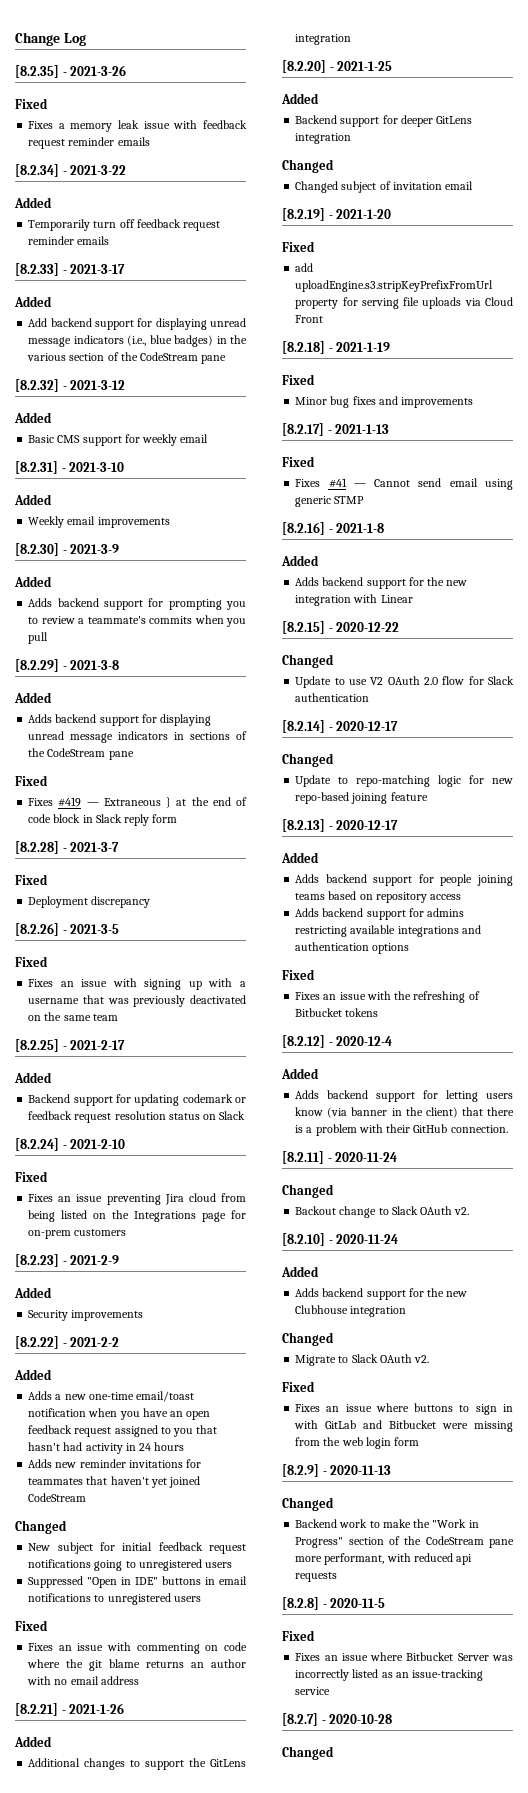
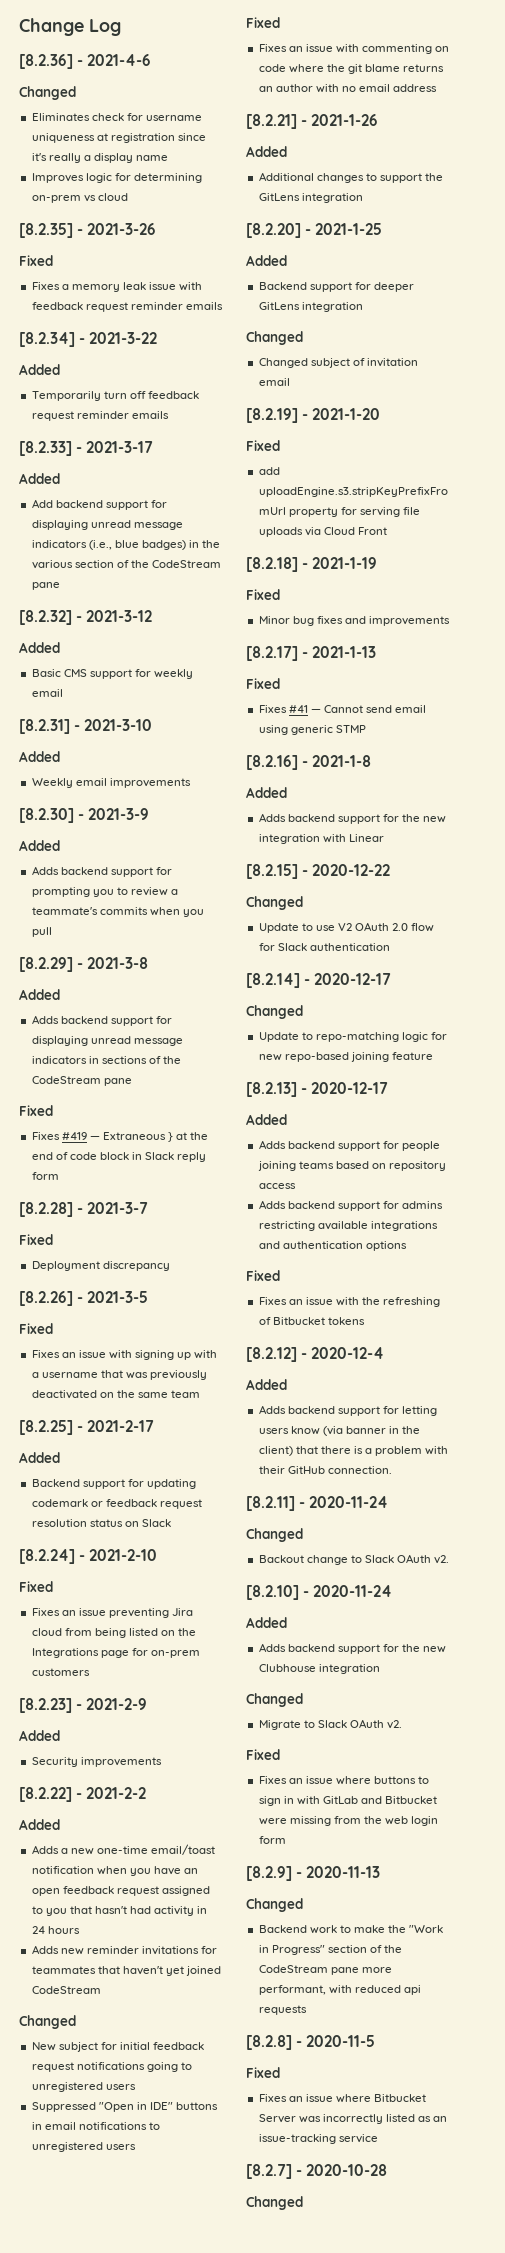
(86, 39) none -> [19,54,152,69] [19,86,76,100] [31,113,202,121] [31,133,206,143] [31,153,169,163] [31,173,202,183] [31,193,128,203] // [8.2.36] - 2021-4-6 // Changed // Eliminates check for username uniqueness at registration since it's really a display name // Improves logic for determining on-prem vs cloud

